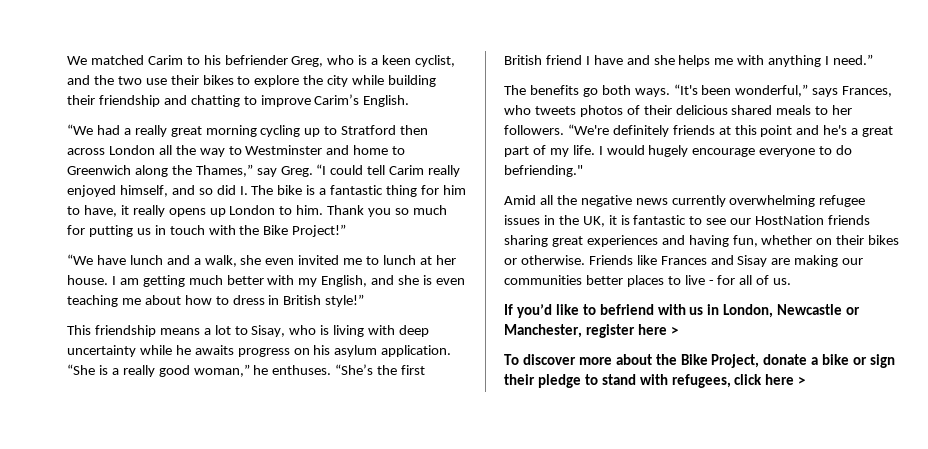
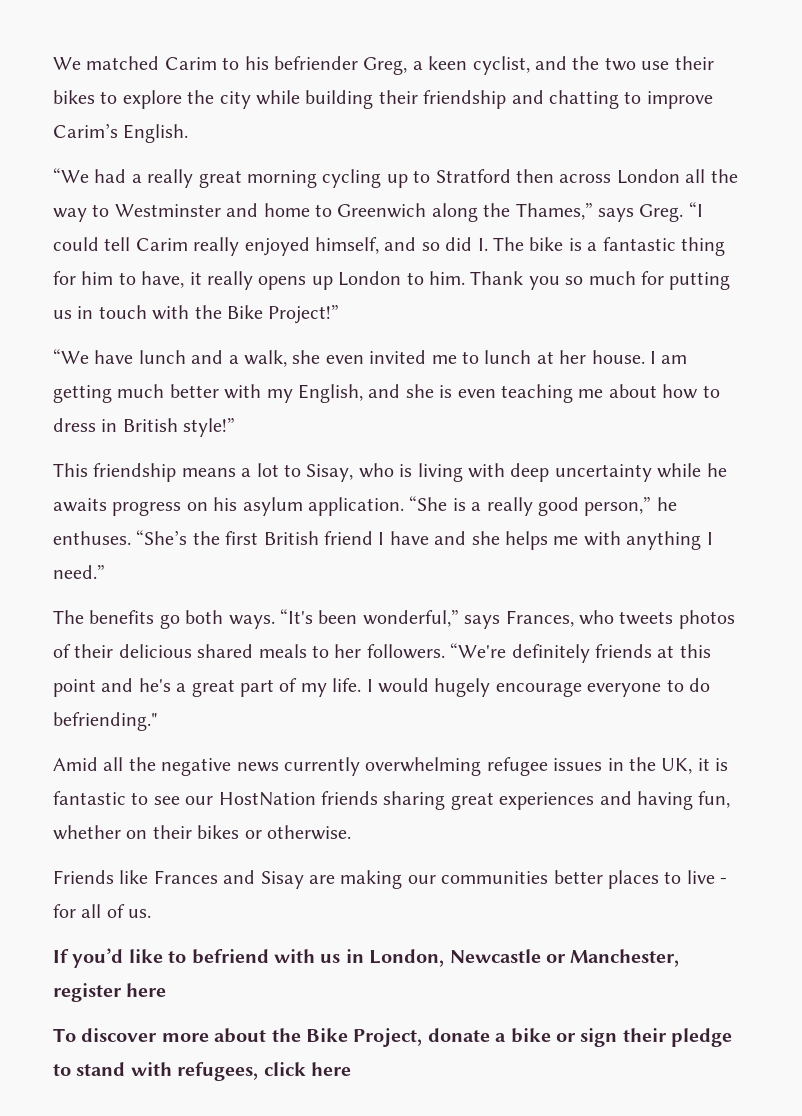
[327,55,368,65] who is -> (408, 66) none
[256,168,277,177] say -> [597,208,634,222] says
[193,364,250,377] woman,” -> [584,496,652,516] person,”
(585, 260) none -> (351, 832) //
[670,326,678,335] > -> (167, 990) none
[798,376,806,385] > -> (351, 1069) none

